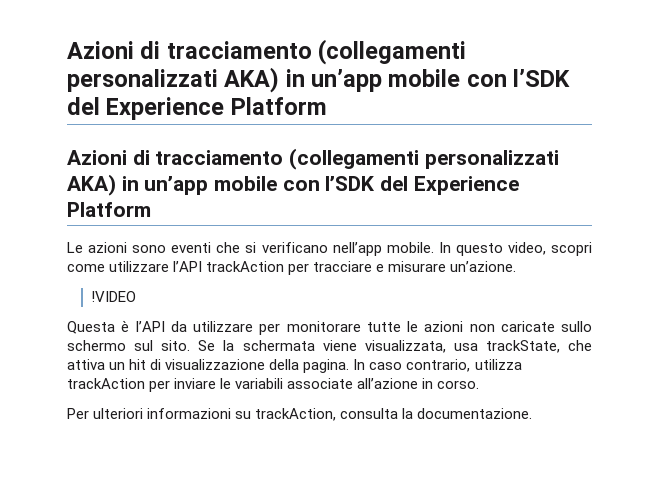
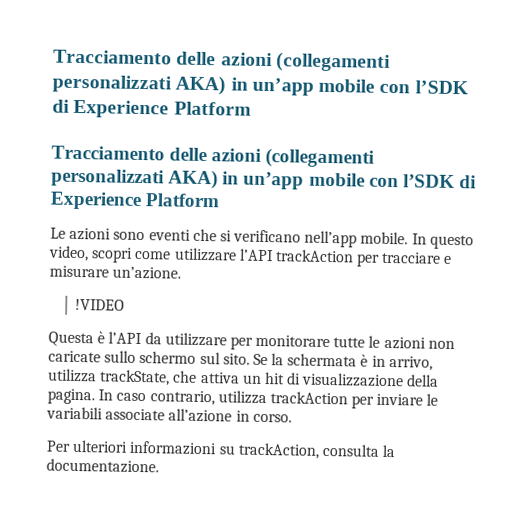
[67,39,467,65] [67,67,571,93] [67,97,327,120] [67,148,559,170] [67,174,409,196] Azioni di tracciamento (collegamenti personalizzati AKA) in un’app mobile con l’SDK del Experience Platform // Azioni di tracciamento (collegamenti personalizzati AKA) in un’app mobile con l’SDK del -> [53,49,391,73] [52,74,469,96] [52,99,251,119] [51,145,375,169] [51,168,476,190] Tracciamento delle azioni (collegamenti personalizzati AKA) in un’app mobile con l’SDK di Experience Platform // Tracciamento delle azioni (collegamenti personalizzati AKA) in un’app mobile con l’SDK di
[322,340,478,353] viene visualizzata, usa -> [360,354,433,371] [48,368,97,383] è in arrivo, utilizza

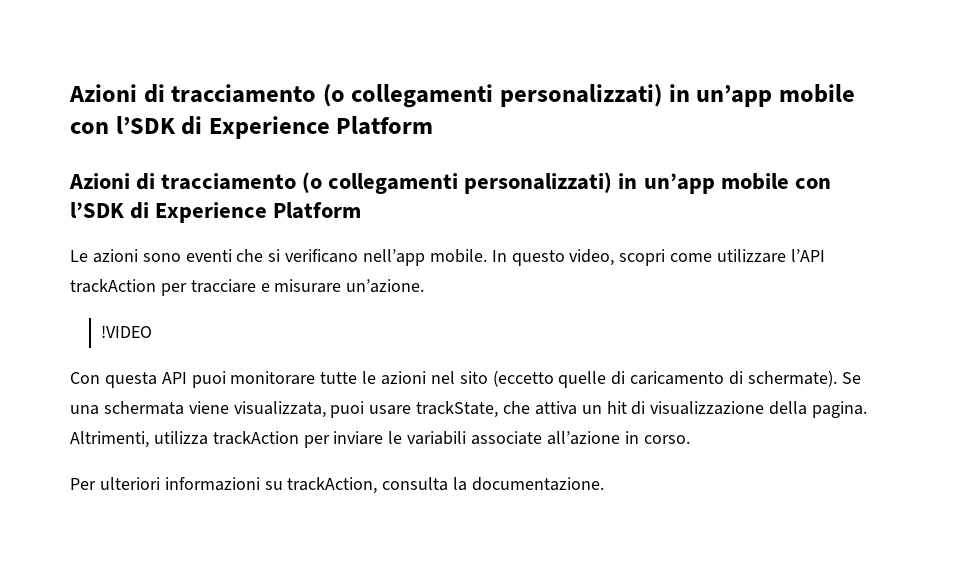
[53,49,391,73] [52,74,469,96] [52,99,251,119] [51,145,375,169] [51,168,219,190] Tracciamento delle azioni (collegamenti personalizzati AKA) in un’app mobile con l’SDK di Experience Platform // Tracciamento delle azioni (collegamenti personalizzati AKA) -> [69,84,855,108] [70,116,434,139] [69,172,613,194] Azioni di tracciamento (o collegamenti personalizzati) in un’app mobile con l’SDK di Experience Platform // Azioni di tracciamento (o collegamenti personalizzati)
[48,331,455,350] [48,350,433,371] [48,368,97,383] Questa è l’API da utilizzare per monitorare tutte le azioni non caricate sullo schermo sul sito. Se la schermata è in arrivo, utilizza -> [70,370,861,388] [70,401,412,418] Con questa API puoi monitorare tutte le azioni nel sito (eccetto quelle di caricamento di schermate). Se una schermata viene visualizzata, puoi usare
[98,389,215,406] In caso contrario, -> [70,431,149,448] Altrimenti,

